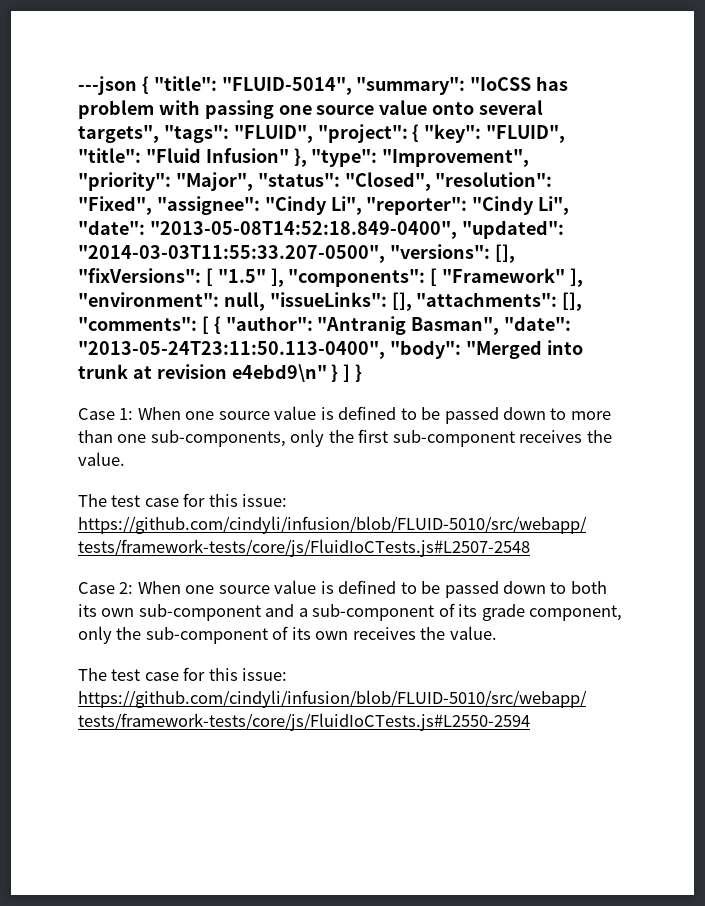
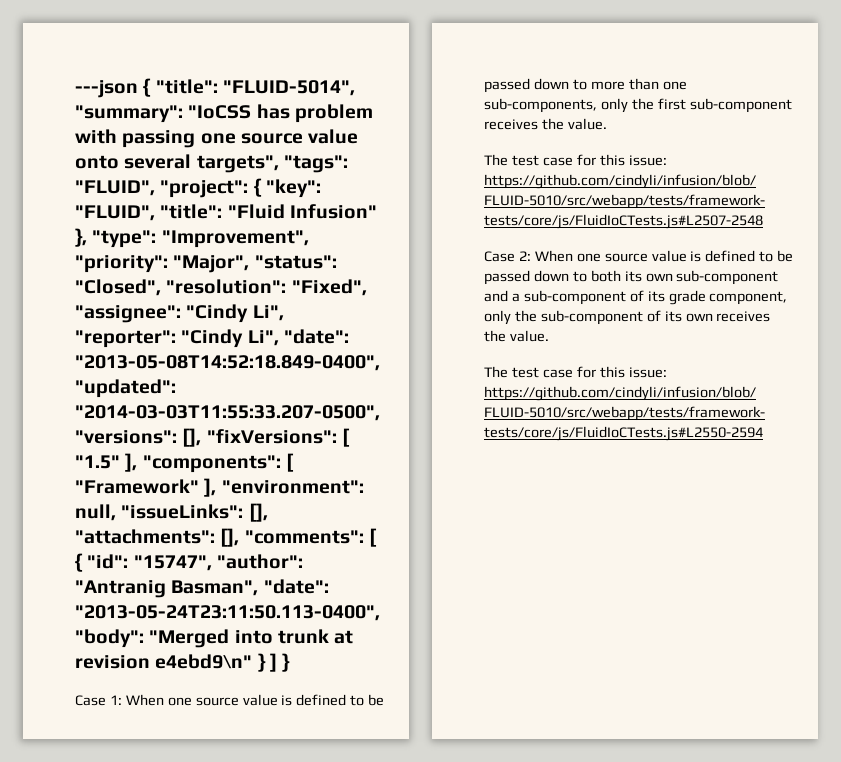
(221, 325) none -> [87,554,212,571] "id": "15747",

